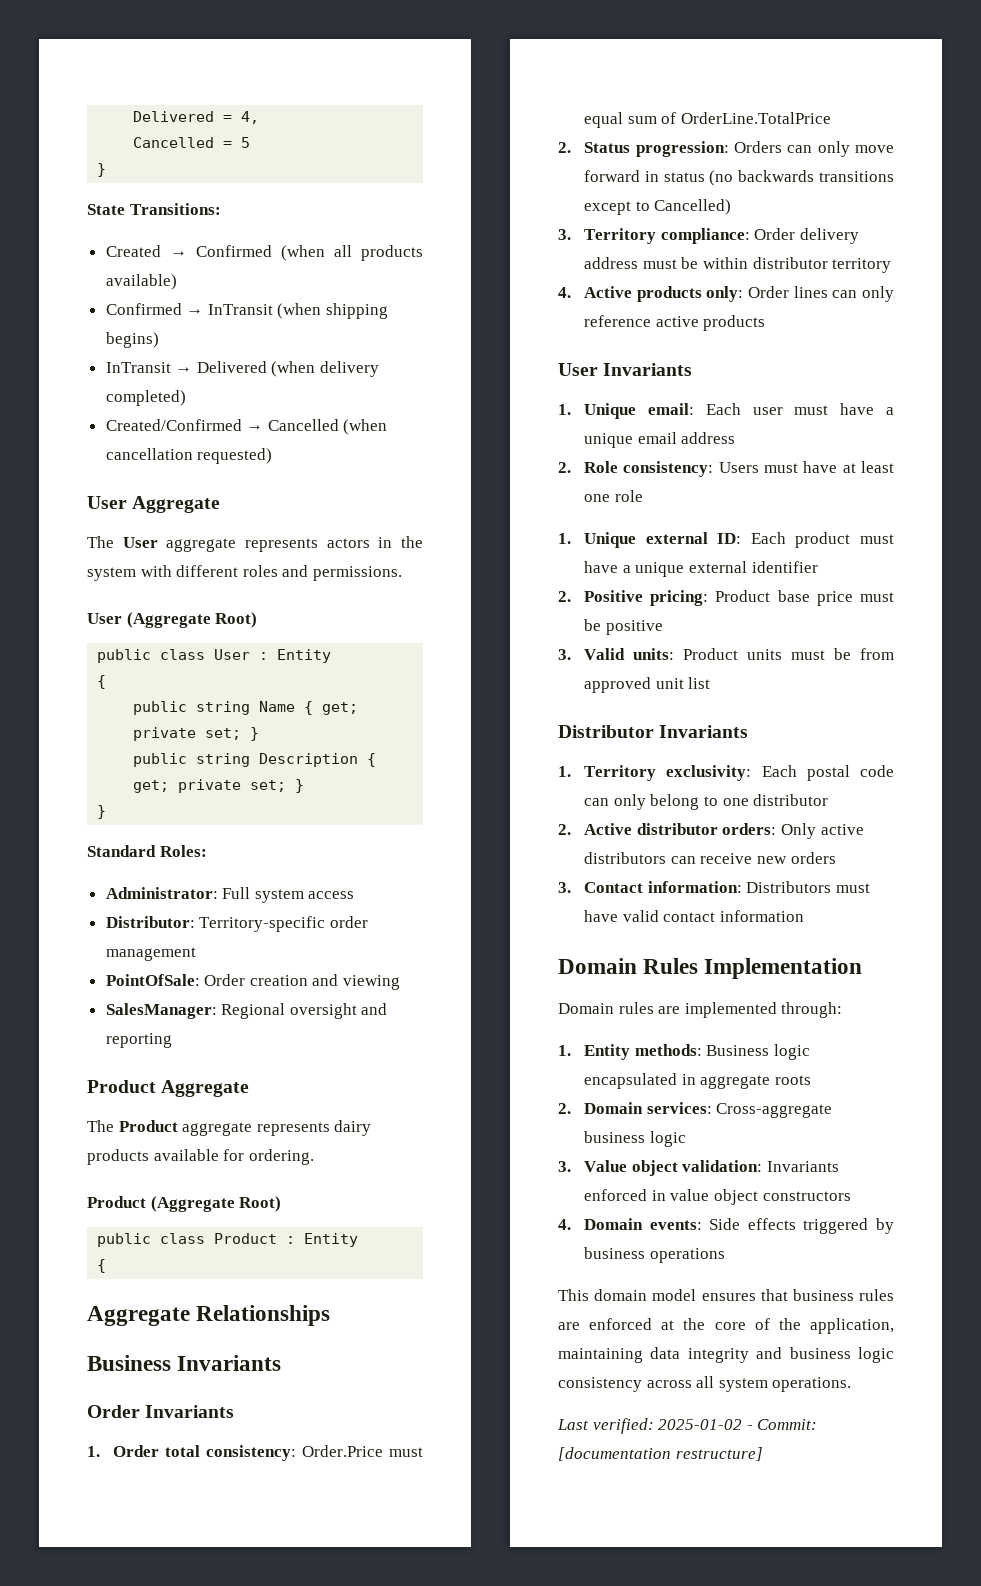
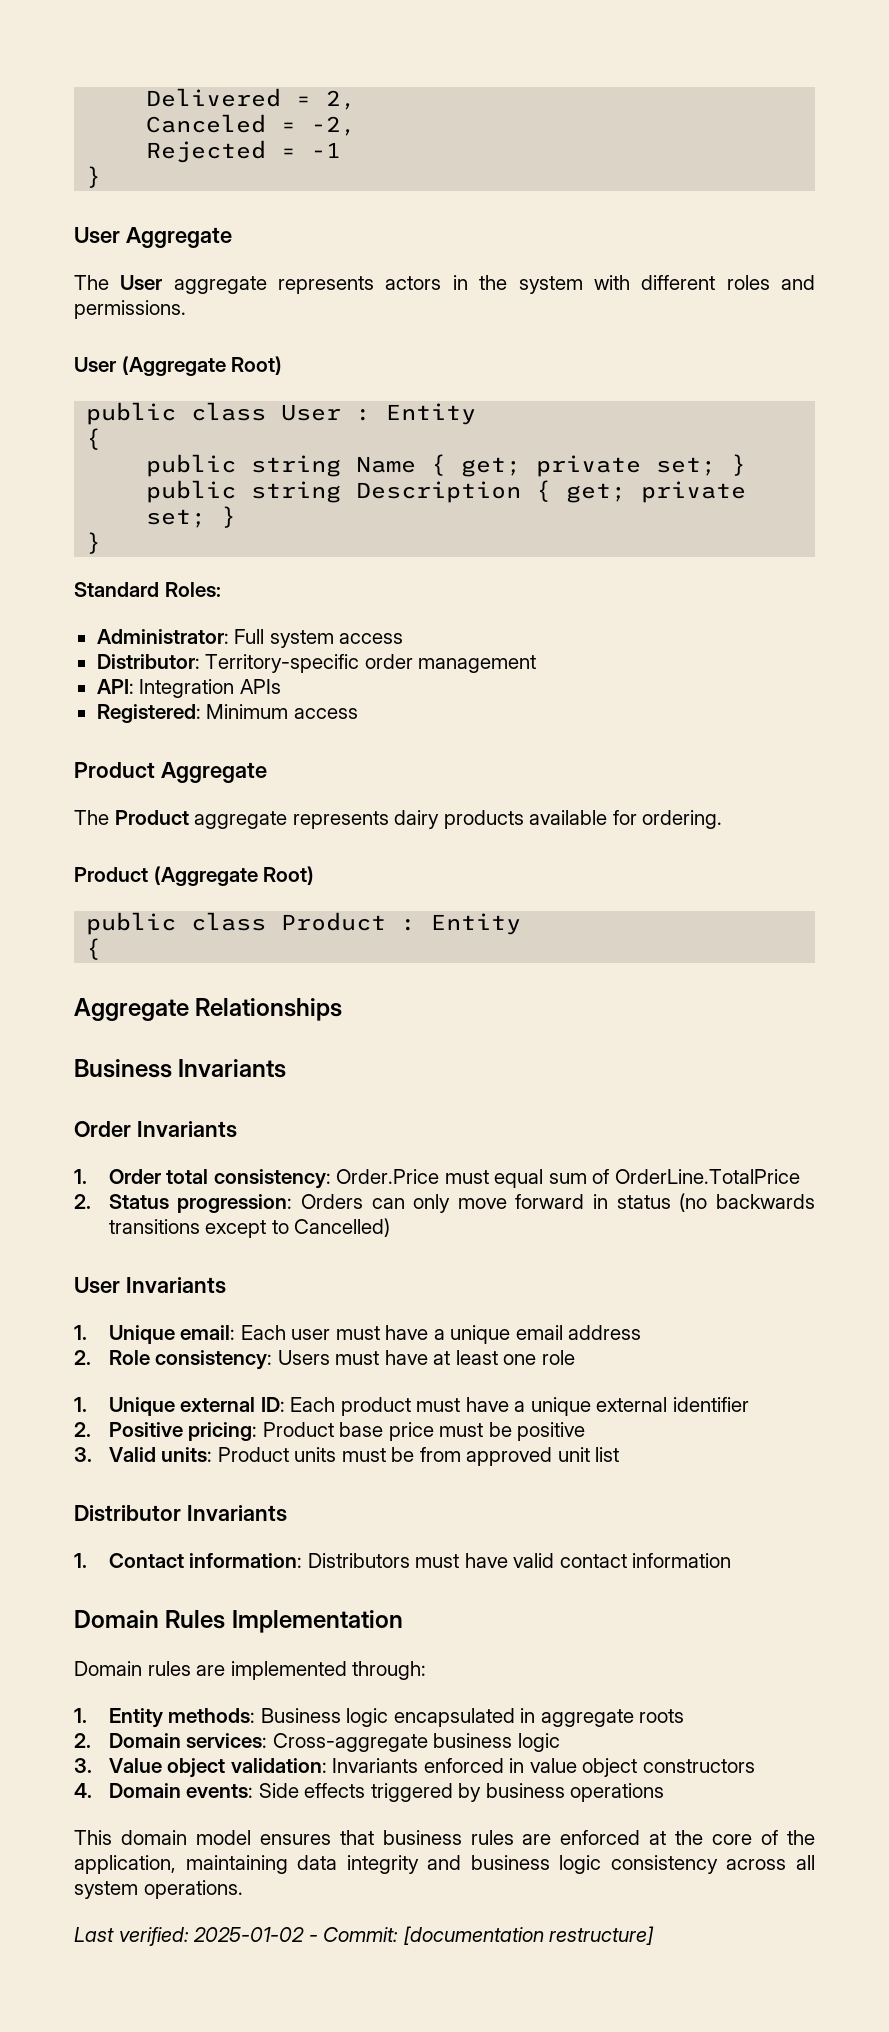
[241,111,260,124] [133,137,251,148] [97,163,107,177] [87,203,221,215] [105,245,423,261] [105,274,177,290] [105,303,389,319] [105,332,159,348] [105,361,380,377] [105,390,186,406] [105,419,388,435] [105,448,273,464] 4, // Cancelled = 5 // } // State Transitions: // Created → Confirmed (when all products available) // Confirmed → InTransit (when shipping begins) // InTransit → Delivered (when delivery completed) // Created/Confirmed → Cancelled (when cancellation requested) -> [326,90,357,110] [146,114,357,136] [146,140,342,163] [86,166,102,188] 2, // Canceled = -2, // Rejected = -1 // }
[105,974,401,990] [105,1003,388,1019] [105,1033,172,1048] PointOfSale: Order creation and viewing // SalesManager: Regional oversight and reporting -> [96,679,281,698] [96,704,358,723] API: Integration APIs // Registered: Minimum access
[558,228,859,244] [584,257,892,273] [558,286,894,302] [584,315,766,331] // 3. Territory compliance: Order delivery address must be within distributor territory // 4. Active products only: Order lines can only reference active products -> (391, 1227) none
[584,765,894,781] [584,794,829,810] [558,823,864,839] [584,852,836,864] [558,882,571,893] Territory exclusivity: Each postal code can only belong to one distributor // 2. Active distributor orders: Only active distributors can receive new orders // 3. -> (87, 1560) none

